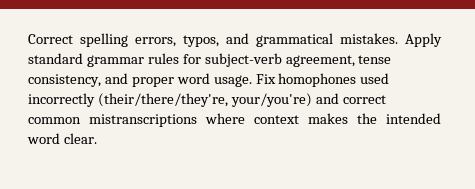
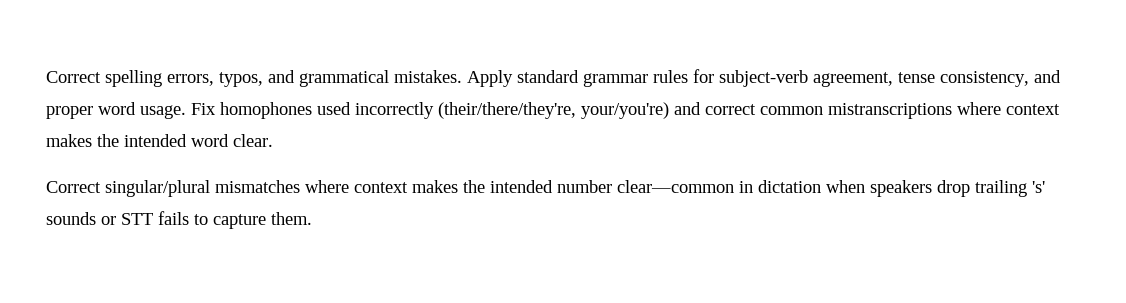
(97, 138) none -> [46,180,1045,197] [46,211,312,229] // Correct singular/plural mismatches where context makes the intended number clear—common in dictation when speakers drop trailing 's' sounds or STT fails to capture them.

